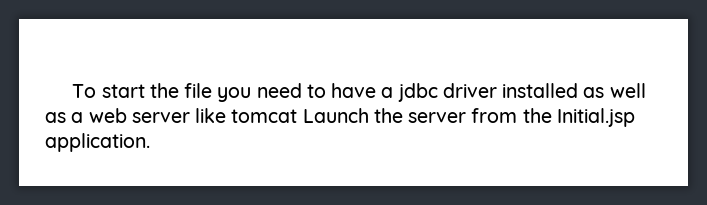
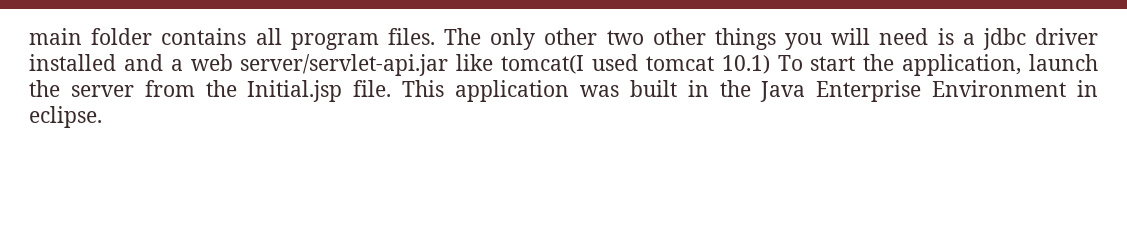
[72,83,646,102] [45,108,369,123] To start the file you need to have a jdbc driver installed as well as a web server like tomcat Launch -> [29,28,1098,50] [29,54,1099,76] main folder contains all program files. The only other two other things you will need is a jdbc driver installed and a web server/servlet-api.jar like tomcat(I used tomcat 10.1) To start the application, launch
[45,133,150,152] application. -> [353,80,1098,102] [29,106,102,128] file. This application was built in the Java Enterprise Environment in eclipse.

